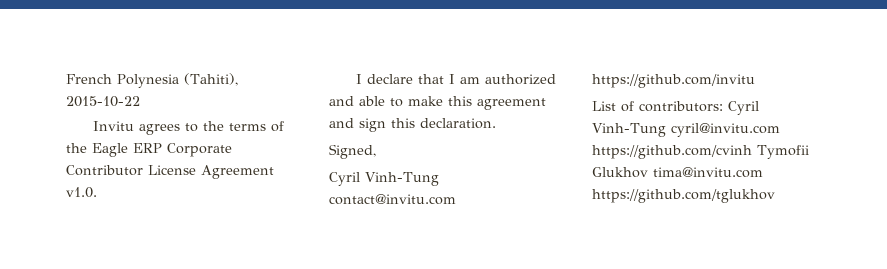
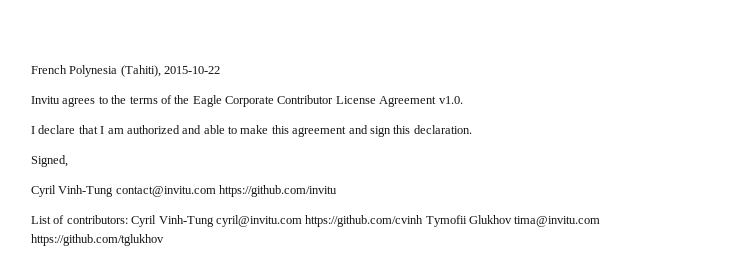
[133,143,162,153] ERP -> (222, 101) none

